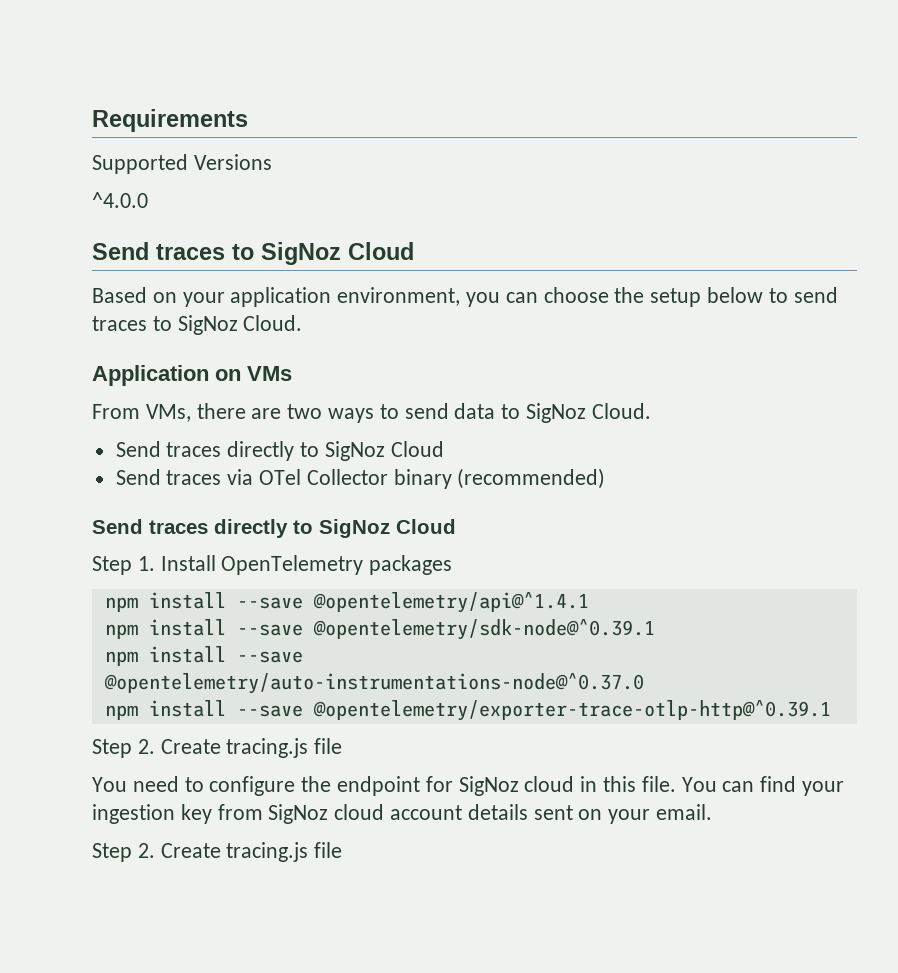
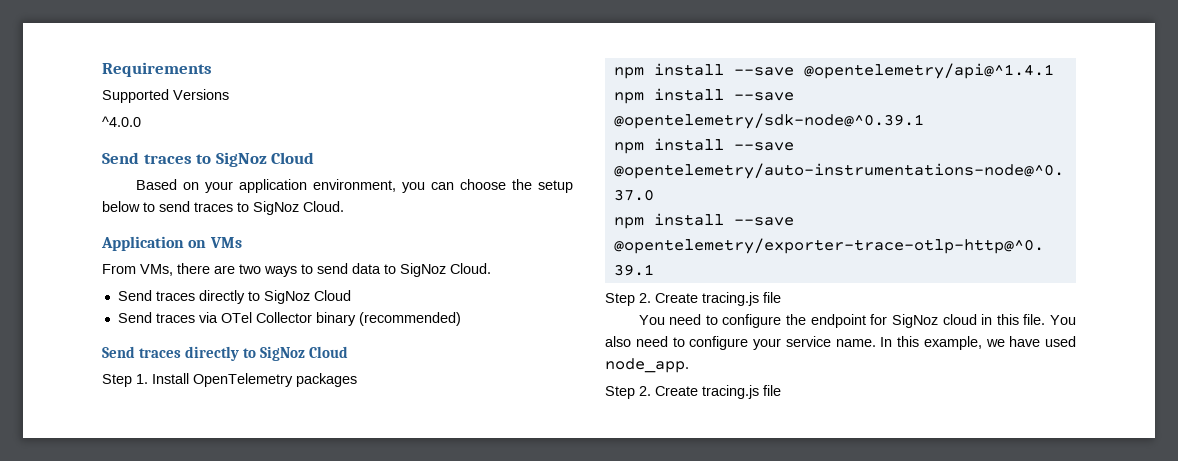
[722,776,845,796] [92,804,713,824] can find your ingestion key from SigNoz cloud account details sent on your email. -> [605,336,1076,350] [605,358,689,373] also need to configure your service name. In this example, we have used node_app.

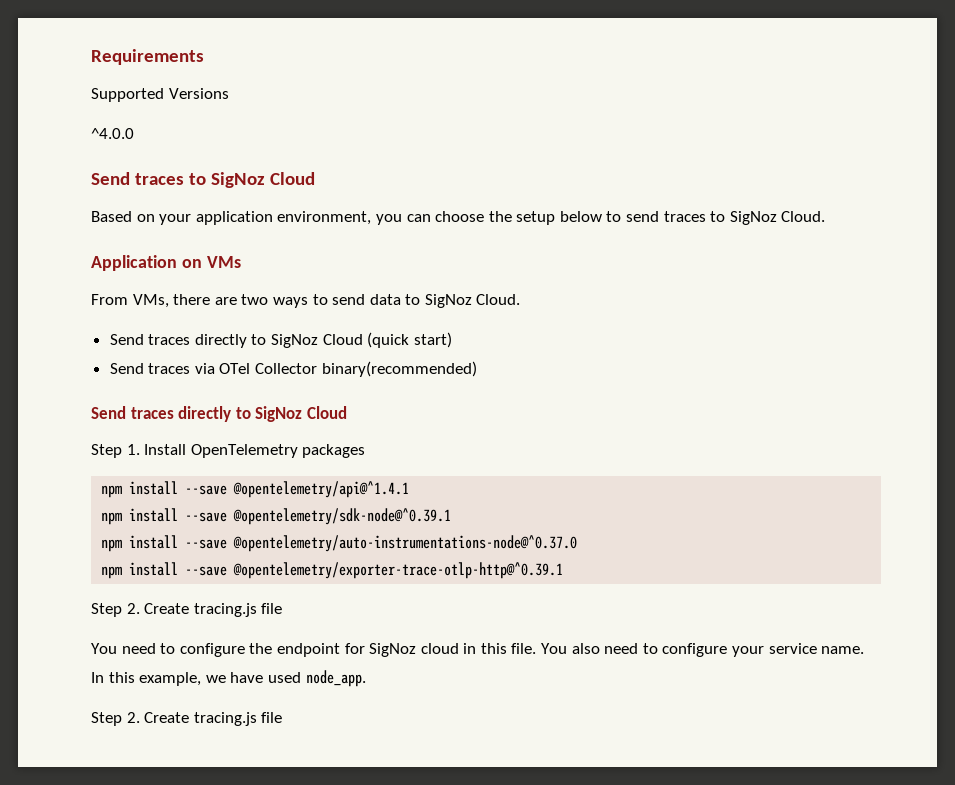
(351, 295) none -> [367,332,452,348] (quick start)
[315,312,461,326] binary (recommended) -> [321,361,477,377] binary(recommended)

